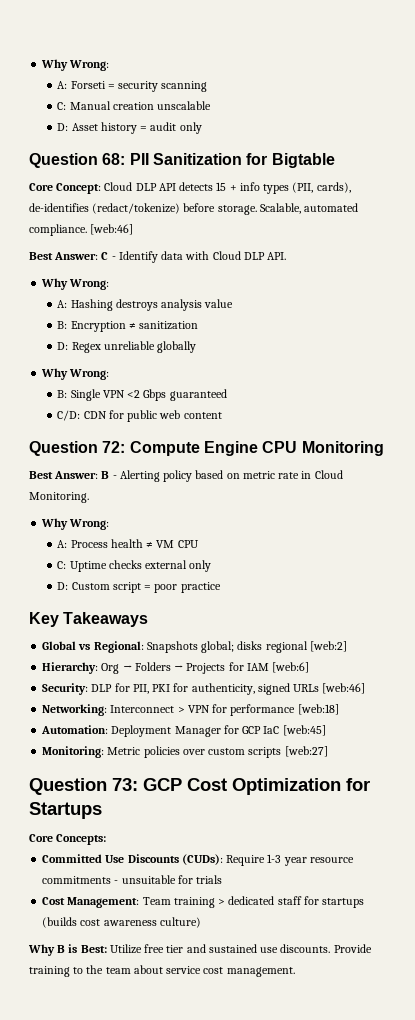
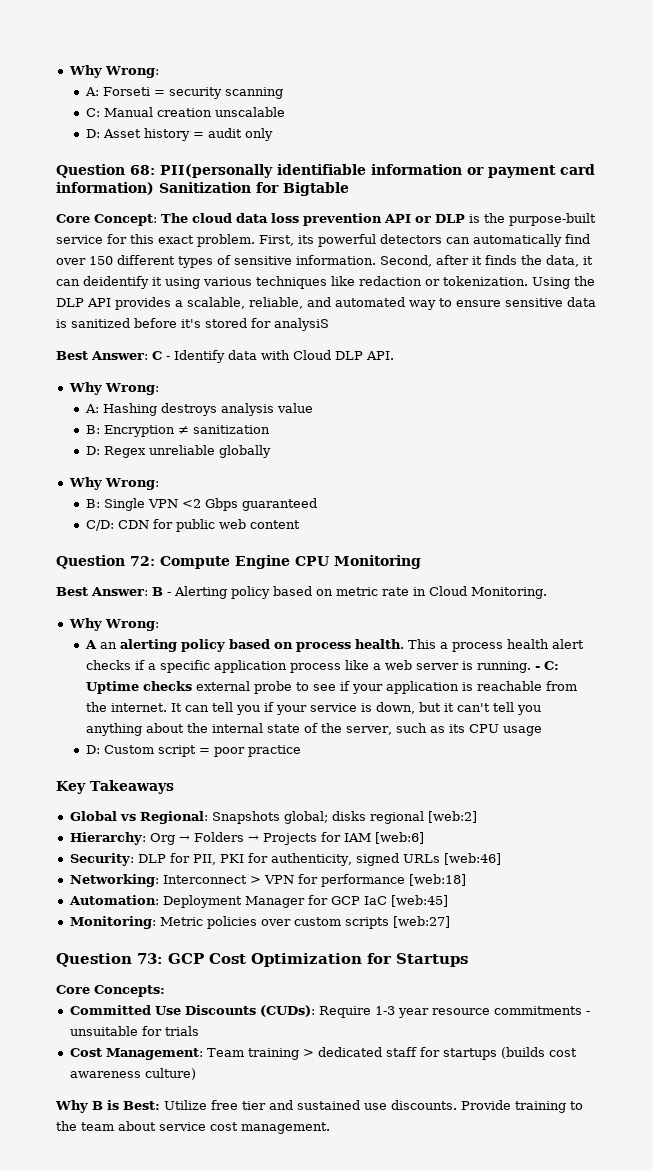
[129,153,149,165] PII -> [160,164,595,178] [56,182,154,195] PII(personally identifiable information or payment card information)
[104,182,351,194] [29,203,359,215] [29,224,134,236] Cloud DLP API detects 15 + info types (PII, cards), de-identifies (redact/tokenize) before storage. Scalable, automated compliance. [web:46] -> [161,213,596,226] [56,234,590,247] [56,255,593,268] [56,276,595,289] [56,297,596,310] [56,318,329,331] The cloud data loss prevention API or DLP is the purpose-built service for this exact problem. First, its powerful detectors can automatically find over 150 different types of sensitive information. Second, after it finds the data, it can deidentify it using various techniques like redaction or tokenization. Using the DLP API provides a scalable, reliable, and automated way to ensure sensitive data is sanitized before it's stored for analysiS
[57,539,199,548] [57,560,212,572] A: Process health ≠ VM CPU // C: Uptime checks external only -> [84,639,584,652] [85,660,559,673] [85,681,577,694] [85,702,541,715] [85,723,542,736] A an alerting policy based on process health. This a process health alert checks if a specific application process like a web server is running. - C: Uptime checks external probe to see if your application is reachable from the internet. It can tell you if your service is down, but it can't tell you anything about the internal state of the server, such as its CPU usage

